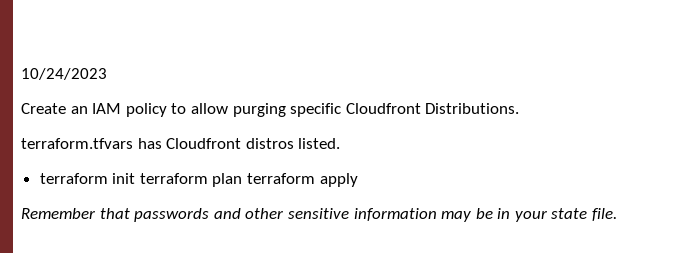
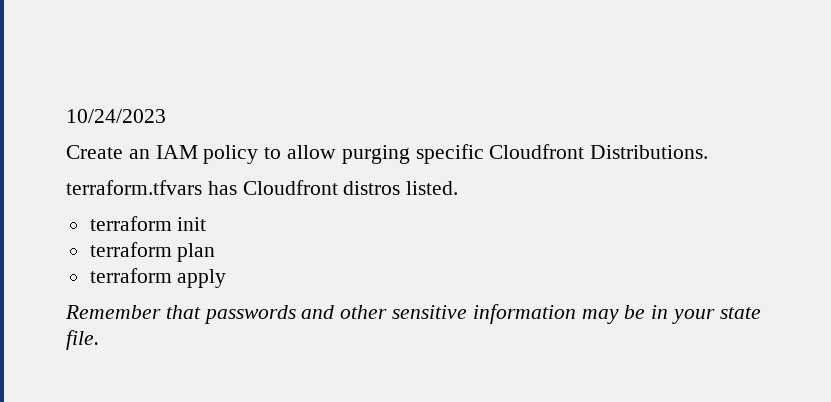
(136, 178) none -> (207, 224) //
(243, 180) none -> (216, 252) //

